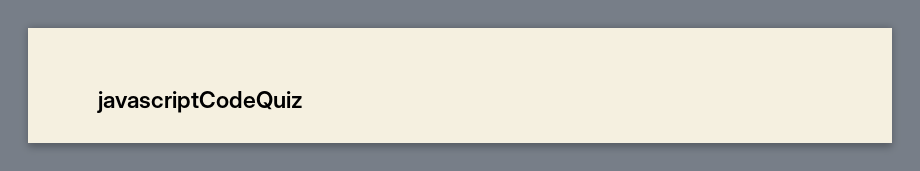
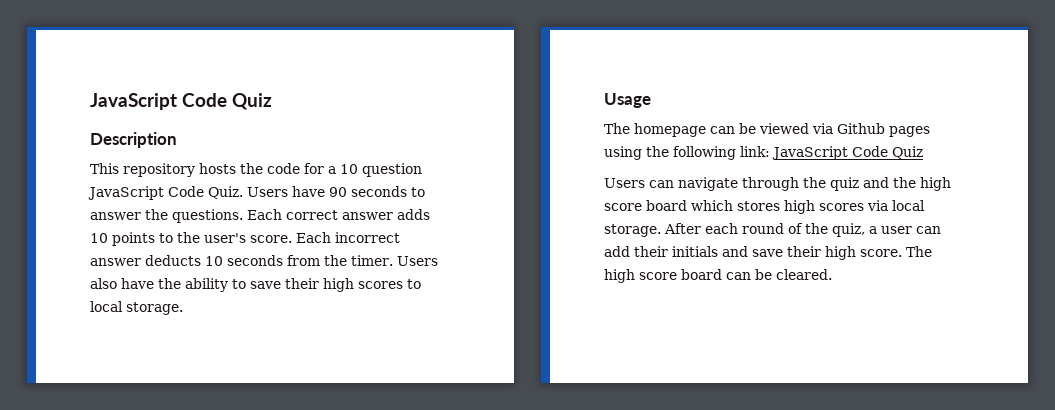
[97,91,303,113] javascriptCodeQuiz -> [90,93,273,110] [90,132,177,148] [90,163,422,177] [88,186,425,200] [90,209,430,223] [90,232,400,246] [90,255,438,266] [90,278,421,292] [90,301,183,315] [604,93,651,108] [604,123,930,137] [604,146,923,160] [604,177,951,191] [604,200,925,214] [604,223,941,237] [604,246,932,260] [604,269,832,283] JavaScript Code Quiz // Description // This repository hosts the code for a 10 question JavaScript Code Quiz. Users have 90 seconds to answer the questions. Each correct answer adds 10 points to the user's score. Each incorrect answer deducts 10 seconds from the timer. Users also have the ability to save their high scores to local storage. // Usage // The homepage can be viewed via Github pages using the following link: JavaScript Code Quiz // Users can navigate through the quiz and the high score board which stores high scores via local storage. After each round of the quiz, a user can add their initials and save their high score. The high score board can be cleared.

